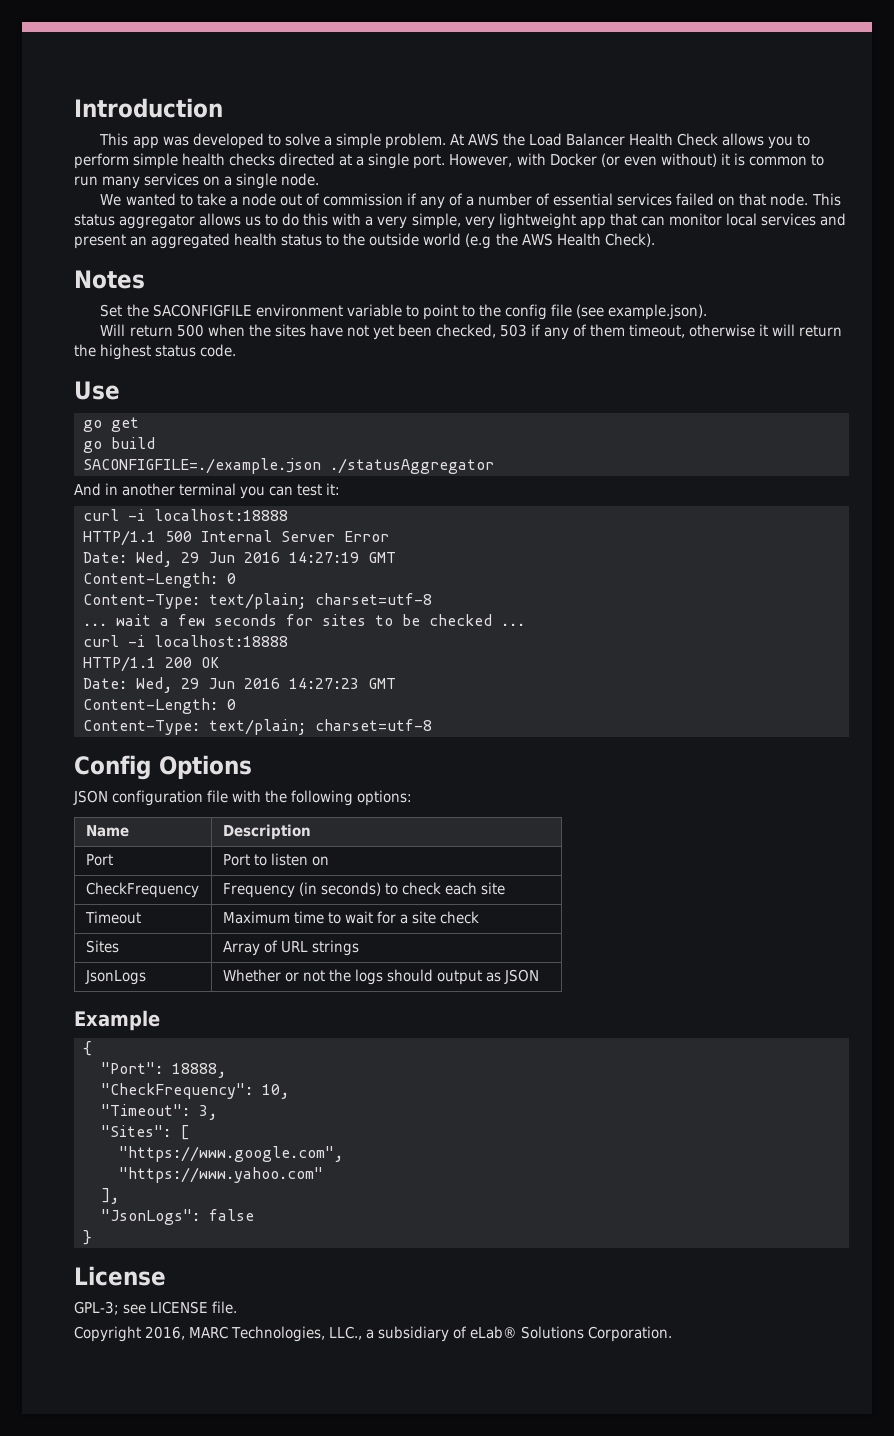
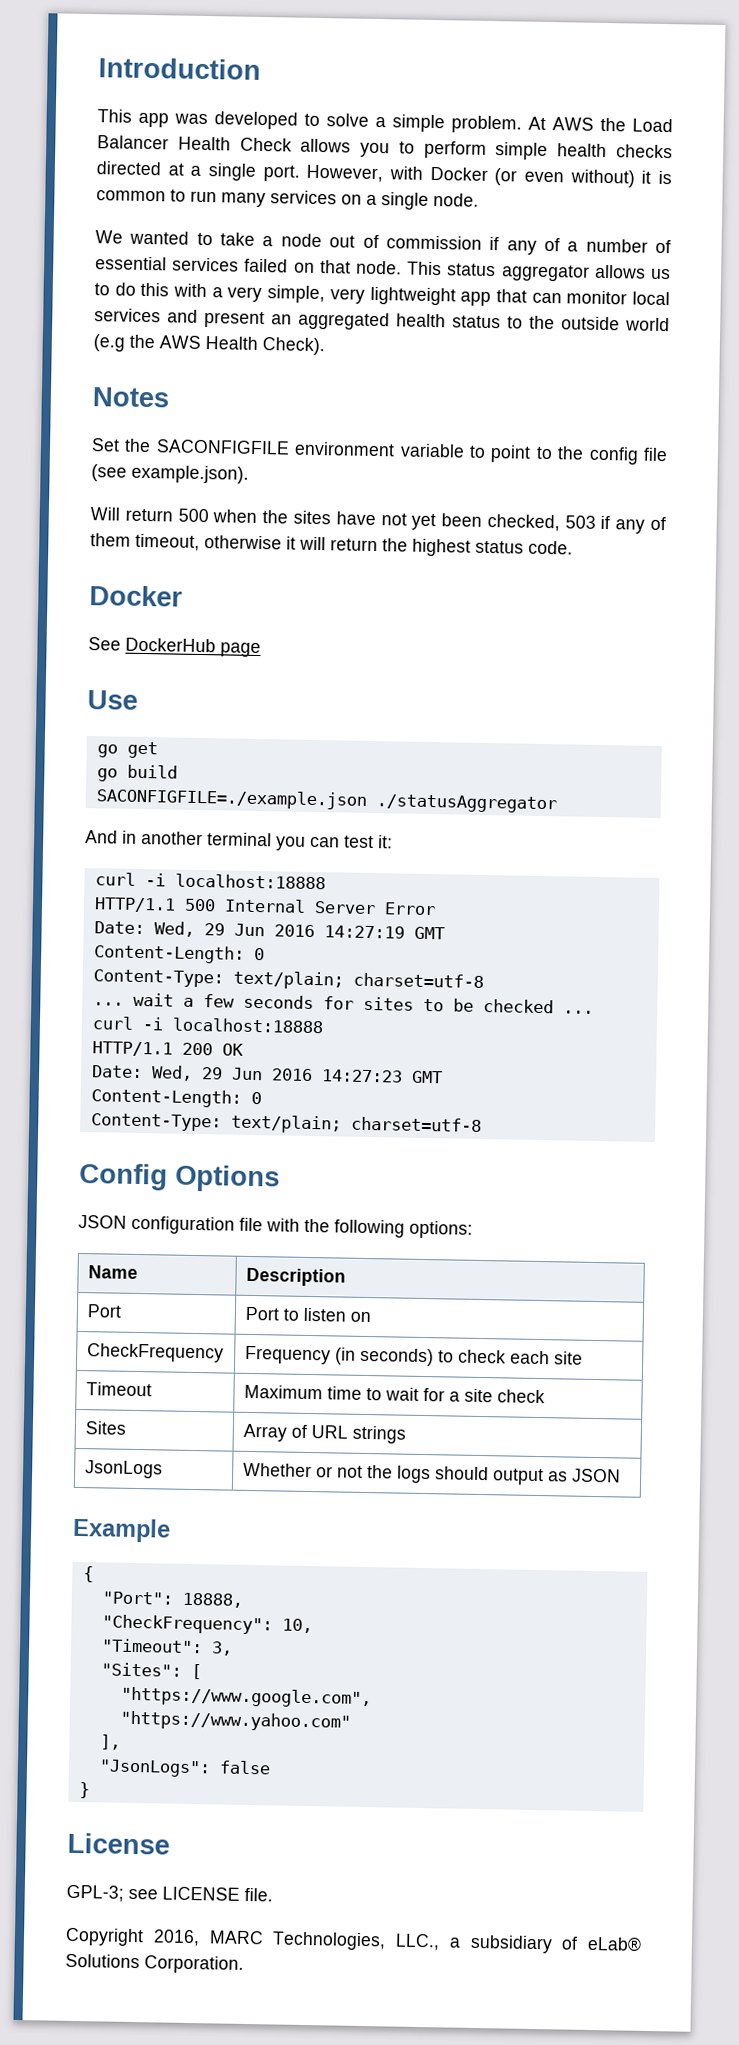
(237, 350) none -> [89,585,183,607] [88,637,261,658] // Docker // See DockerHub page

